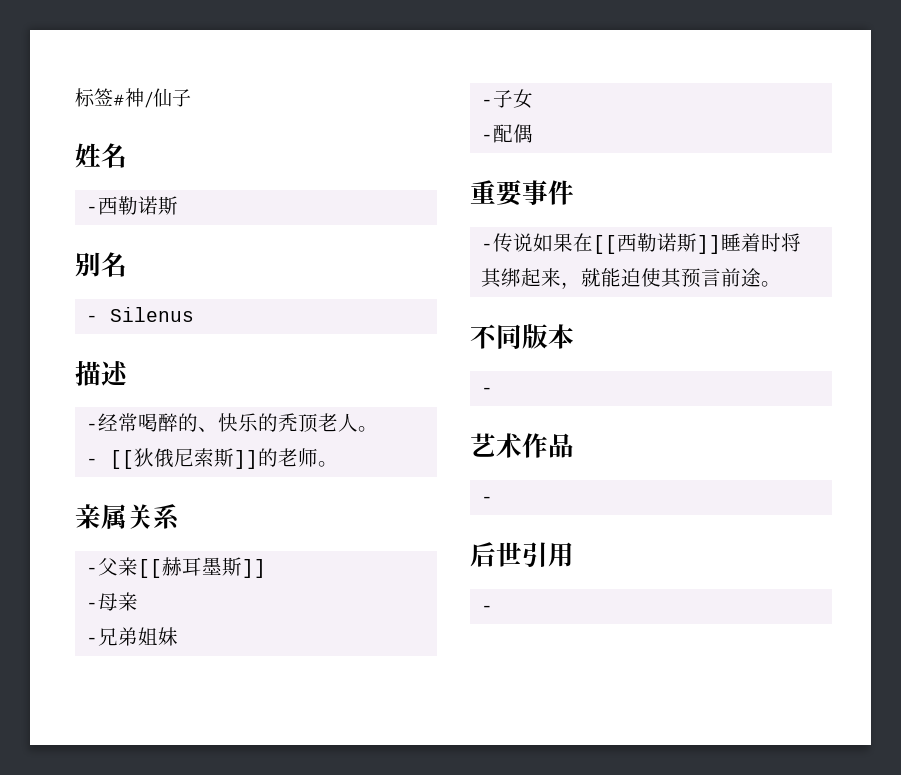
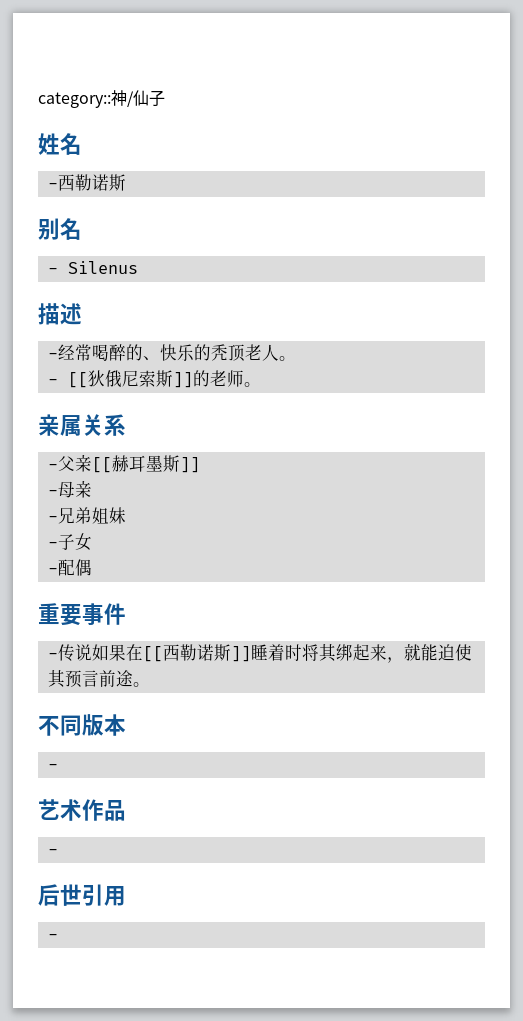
[75,88,125,107] 标签# -> [38,92,111,108] category::

